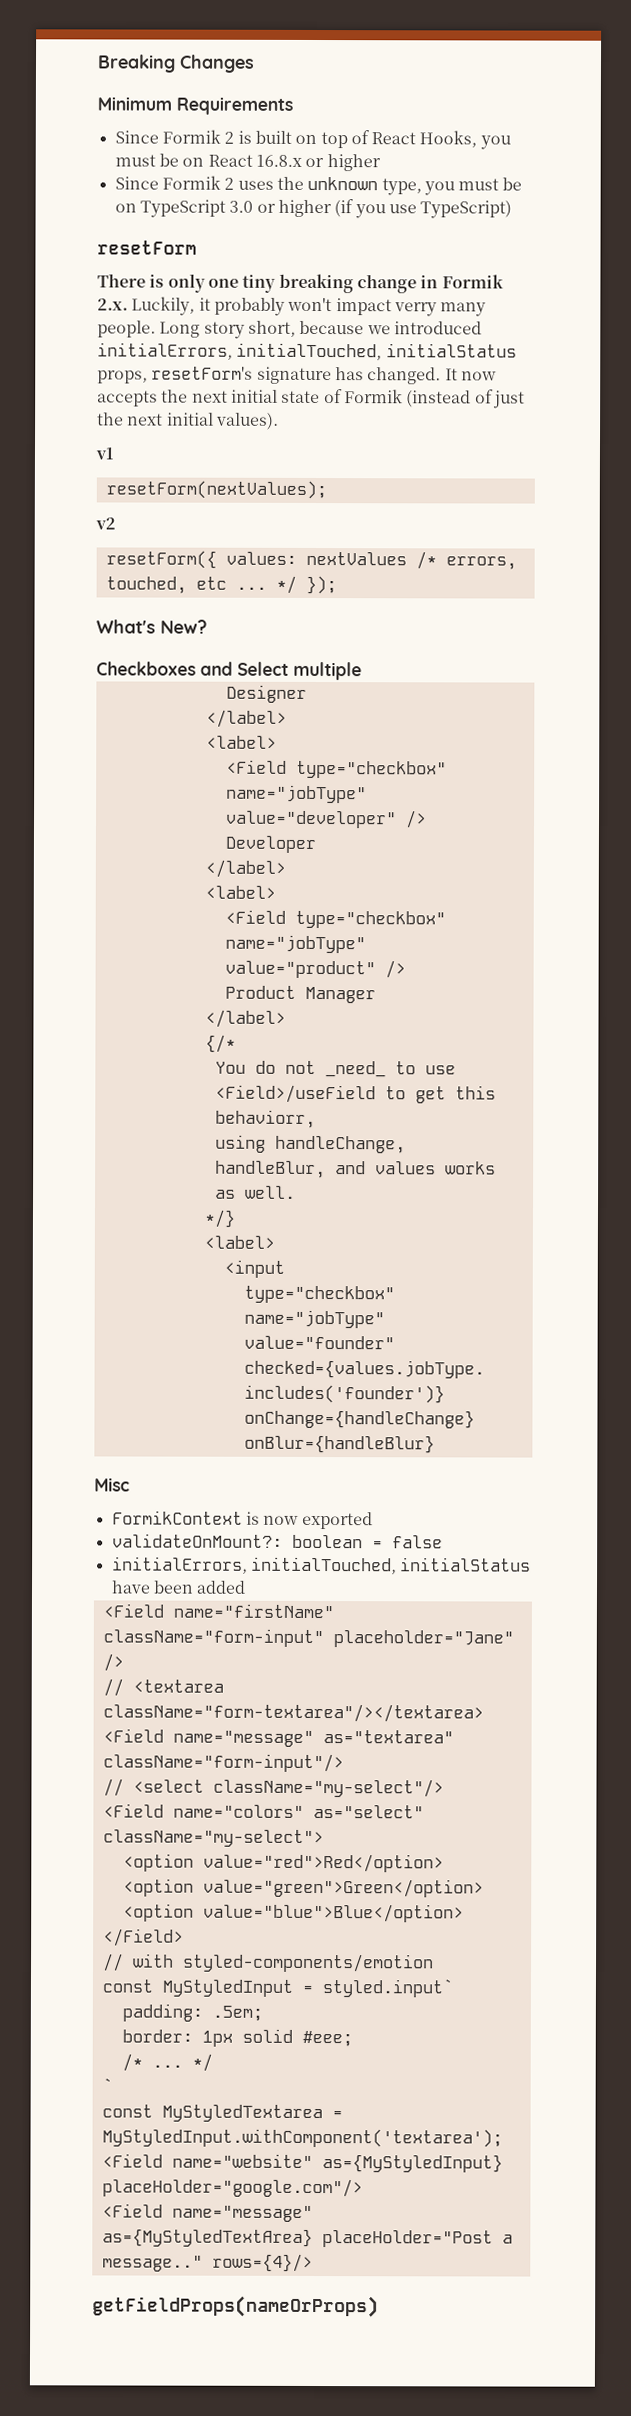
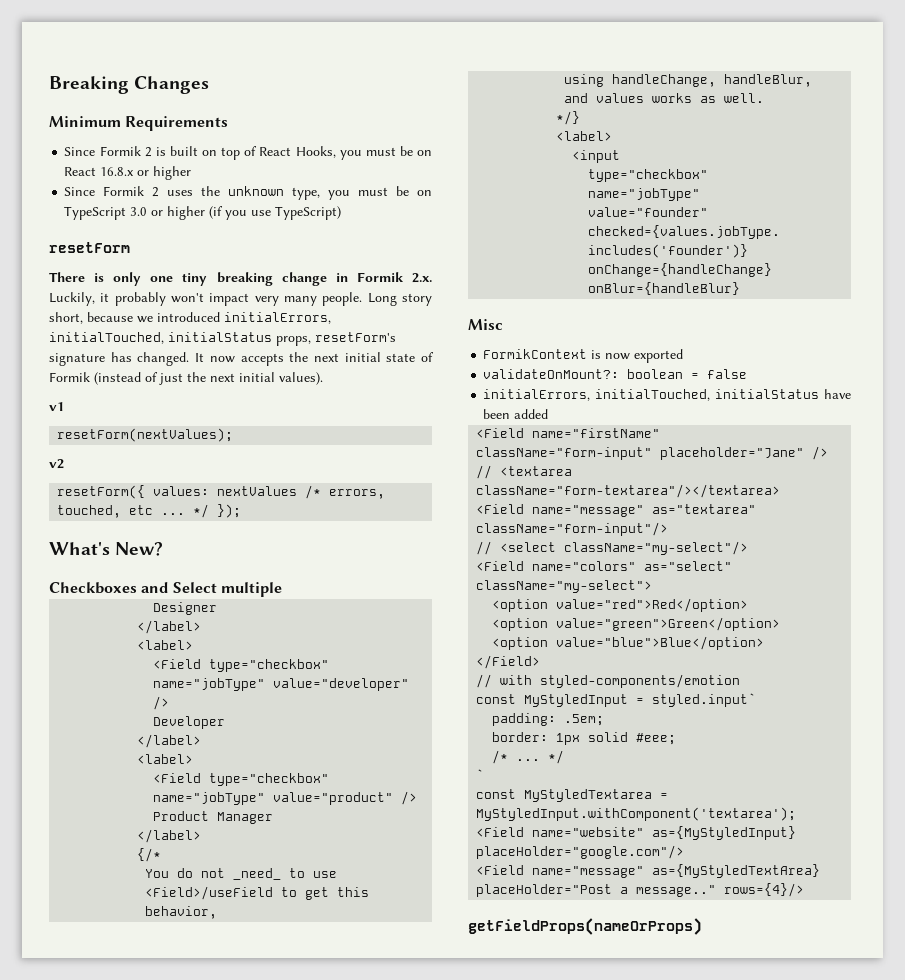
[393,302,437,317] verry -> [254,296,279,306] very
[214,1109,316,1128] behaviorr, -> [145,906,218,919] behavior,

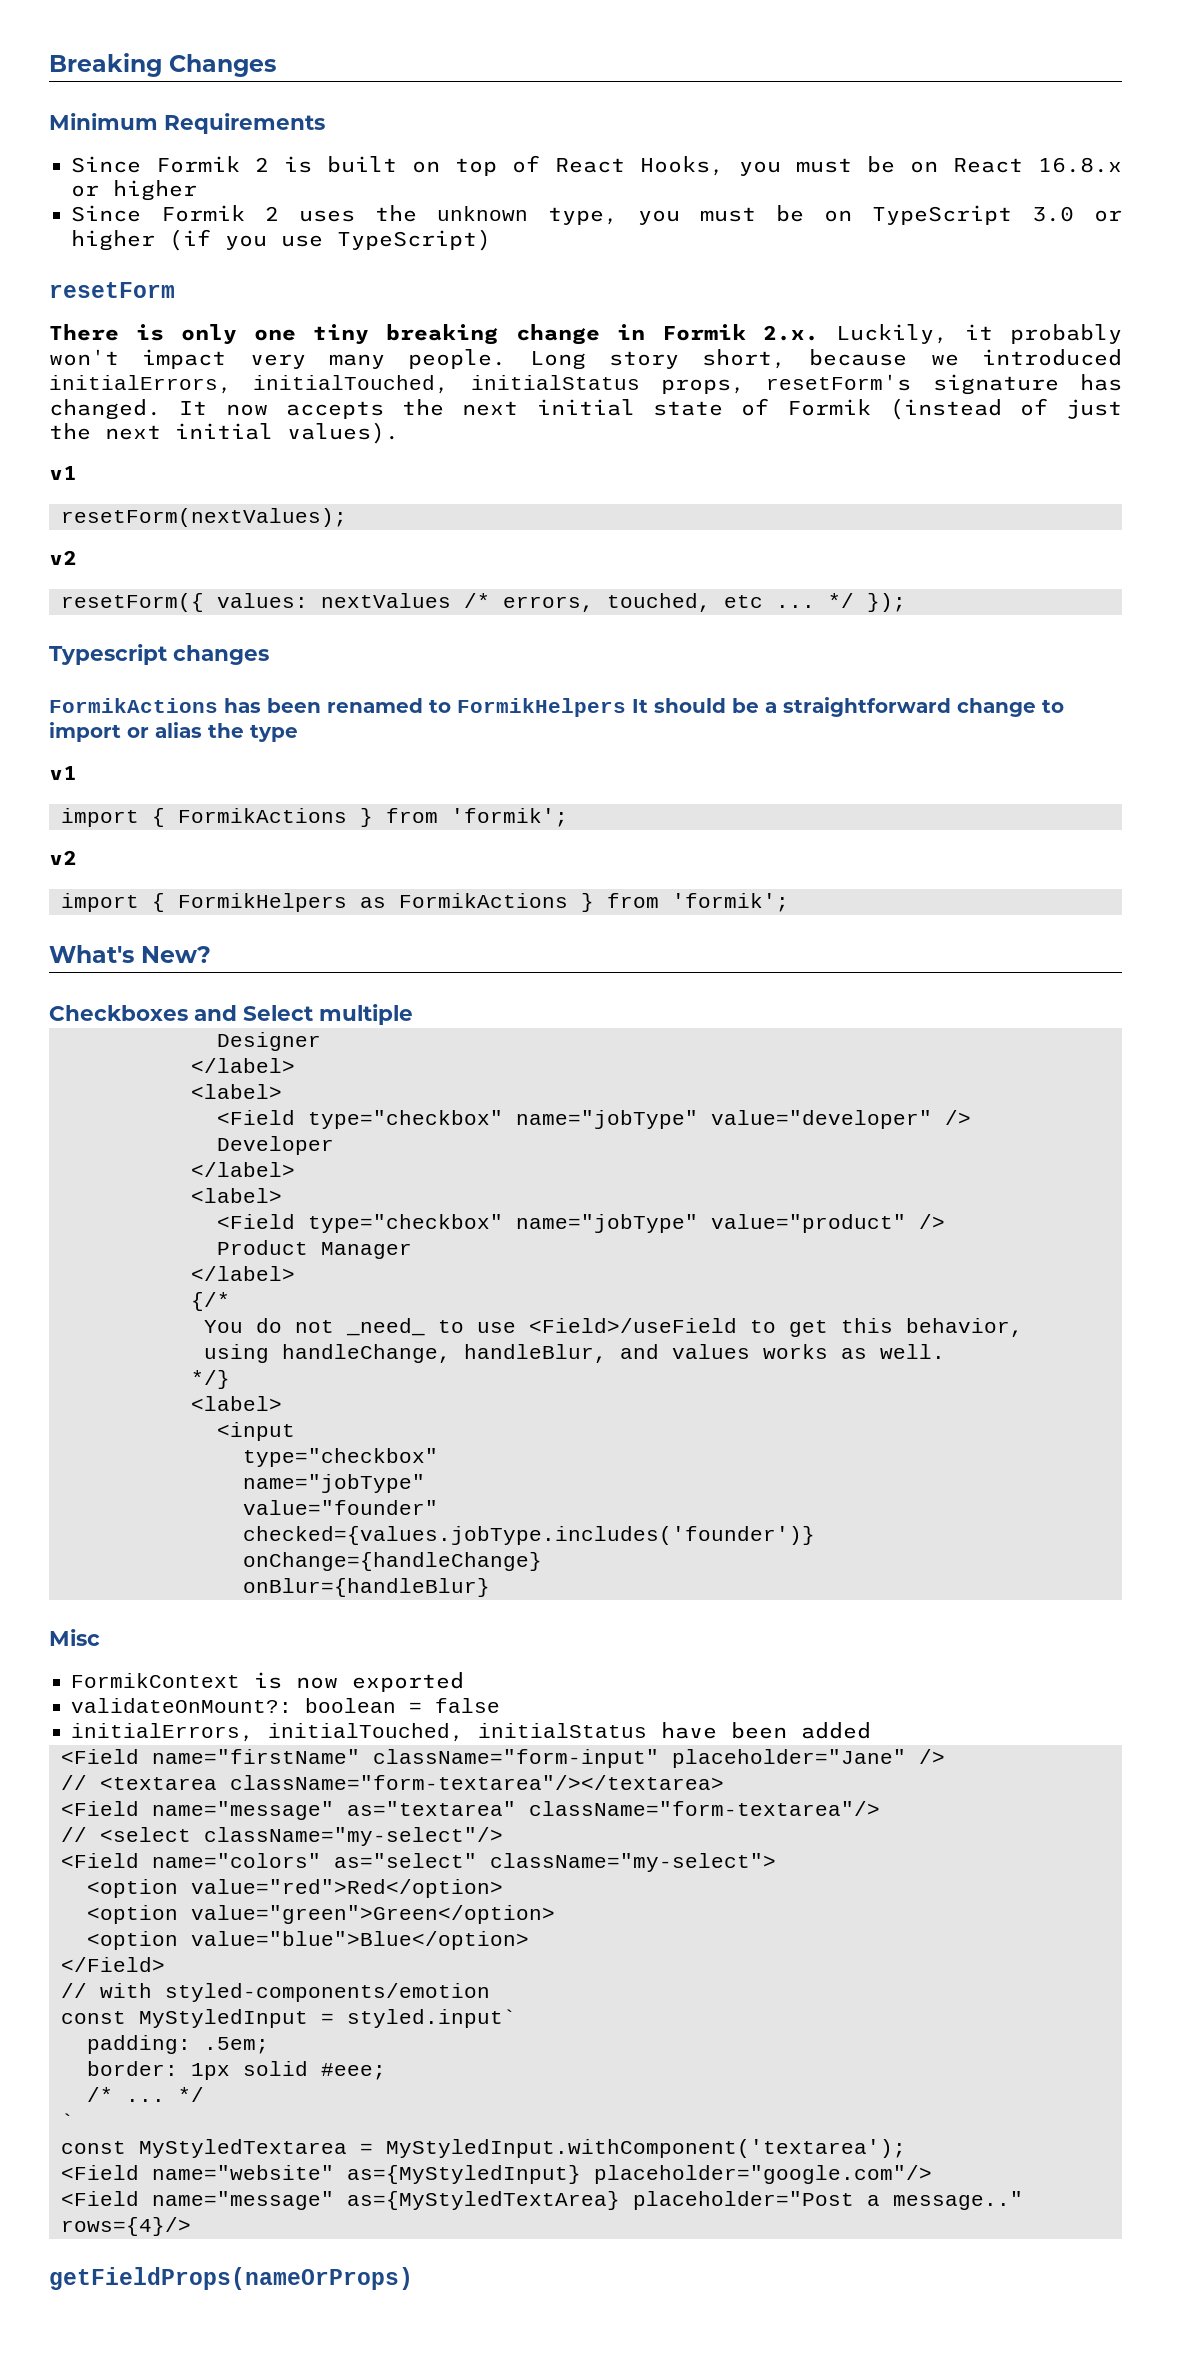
(242, 511) none -> [49,644,269,665] [49,697,1064,717] [49,722,298,742] [49,766,77,780] [61,808,568,827] [49,850,77,865] [61,893,789,912] // Typescript changes // FormikActions has been renamed to FormikHelpers It should be a straightforward change to import or alias the type // v1 // import { FormikActions } from 'formik'; // v2 // import { FormikHelpers as FormikActions } from 'formik';
[476,522,669,536] className="form-input"/> -> [529,1801,880,1816] className="form-textarea"/>
[476,845,685,859] placeHolder="google.com"/> -> [594,2165,932,2184] placeholder="google.com"/>
[476,884,613,897] placeHolder="Post -> [633,2191,854,2210] placeholder="Post

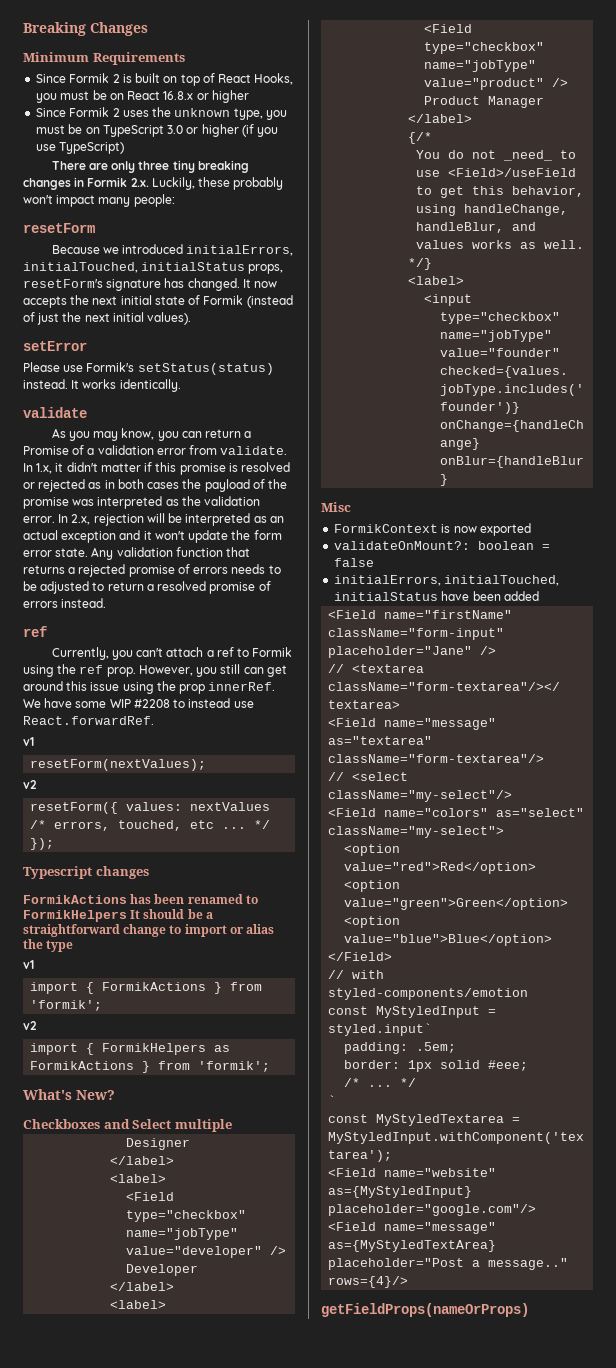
[49,282,175,298] // resetForm -> (125, 148) none
[136,324,297,345] is only one -> [88,161,170,173] are only three
[515,324,600,345] change -> [23,178,71,190] changes
[964,324,993,340] it -> [198,177,231,187] these
[249,349,908,370] very many people. Long story short, because -> [98,194,175,207] [23,223,95,233] [51,245,100,254] many people: // resetForm // Because
(399, 433) none -> [23,341,87,351] [23,362,274,375] [23,379,181,392] [23,407,87,418] [51,428,252,441] [23,445,288,455] [23,462,291,475] [23,479,288,492] [23,496,261,509] [23,513,284,526] [23,530,282,543] [23,547,251,560] [23,564,281,577] [23,581,271,594] [23,598,107,608] [23,626,47,637] [51,647,293,660] [23,664,287,677] [23,681,276,694] [23,698,254,708] [23,716,154,725] // setError // Please use Formik's setStatus(status) instead. It works identically. // validate // As you may know, you can return a Promise of a validation error from validate. In 1.x, it didn't matter if this promise is resolved or rejected as in both cases the payload of the promise was interpreted as the validation error. In 2.x, rejection will be interpreted as an actual exception and it won't update the form error state. Any validation function that returns a rejected promise of errors needs to be adjusted to return a resolved promise of errors instead. // ref // Currently, you can't attach a ref to Formik using the ref prop. However, you still can get around this issue using the prop innerRef. We have some WIP #2208 to instead use React.forwardRef.

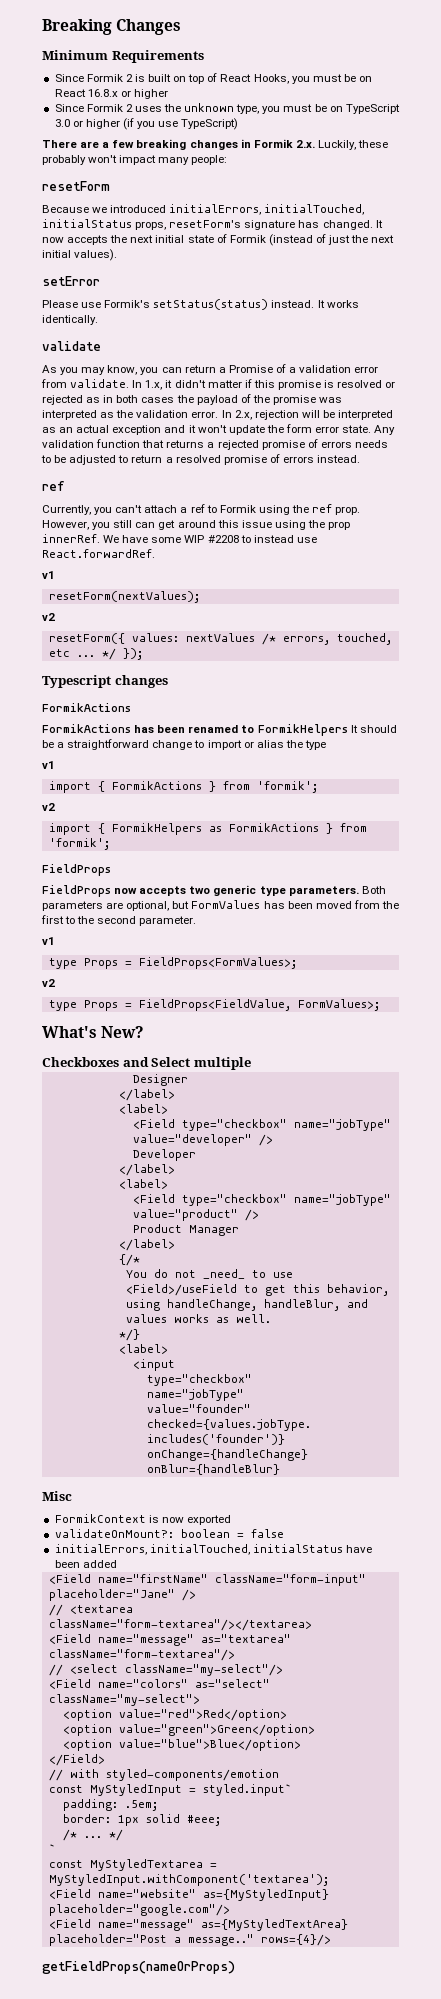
[111,160,195,173] only three tiny -> [102,140,135,148] a few
(127, 899) none -> [42,724,131,733] // FormikActions
(271, 1066) none -> [42,864,111,876] [42,885,386,897] [42,900,399,911] [41,915,197,926] [42,937,55,945] [48,957,297,969] [42,979,55,987] [48,999,380,1011] // FieldProps // FieldProps now accepts two generic type parameters. Both parameters are optional, but FormValues has been moved from the first to the second parameter. // v1 // type Props = FieldProps<FormValues>; // v2 // type Props = FieldProps<FieldValue, FormValues>;

